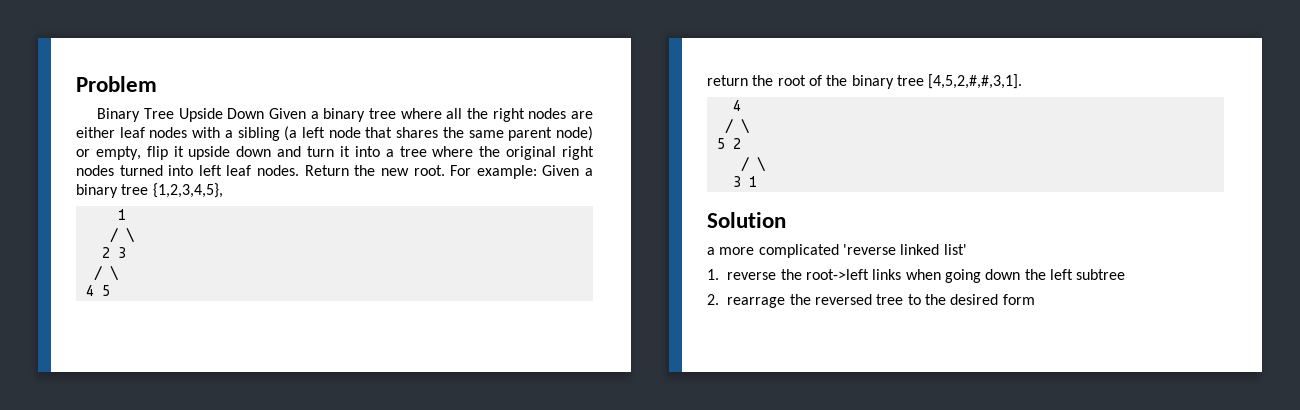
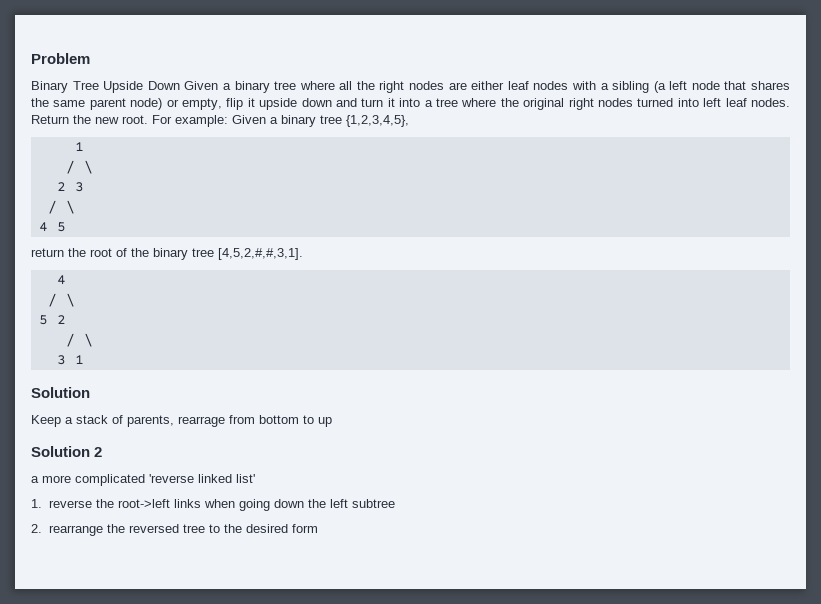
(786, 220) none -> [31,415,332,427] [31,446,103,457] // Keep a stack of parents, rearrage from bottom to up // Solution 2
[727,297,786,308] rearrage -> [49,525,104,536] rearrange

